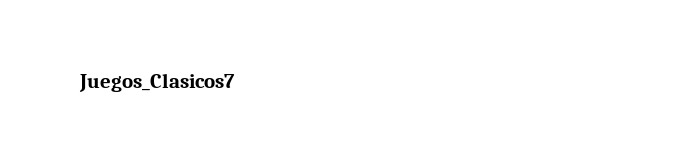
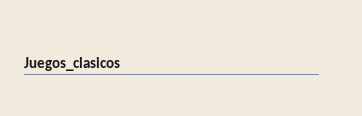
[79,73,235,92] Juegos_Clasicos7 -> [24,57,120,71] Juegos_clasicos

